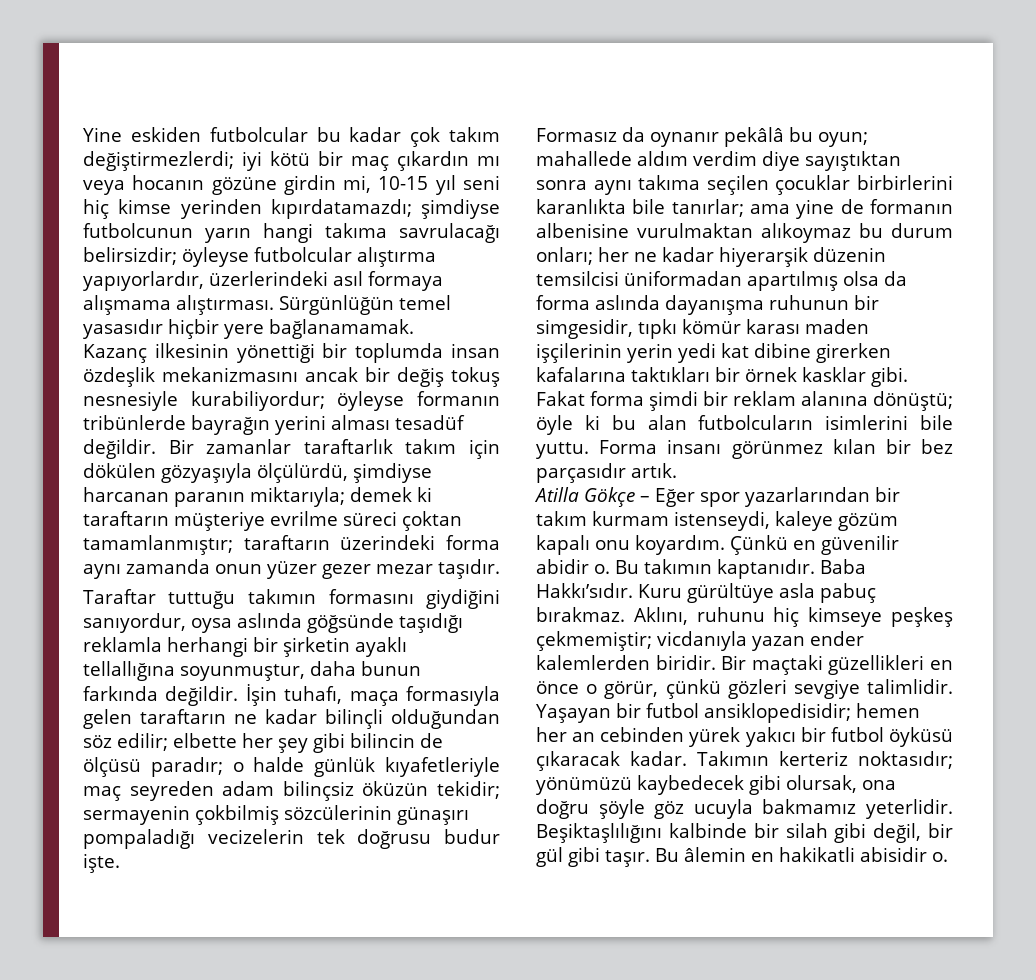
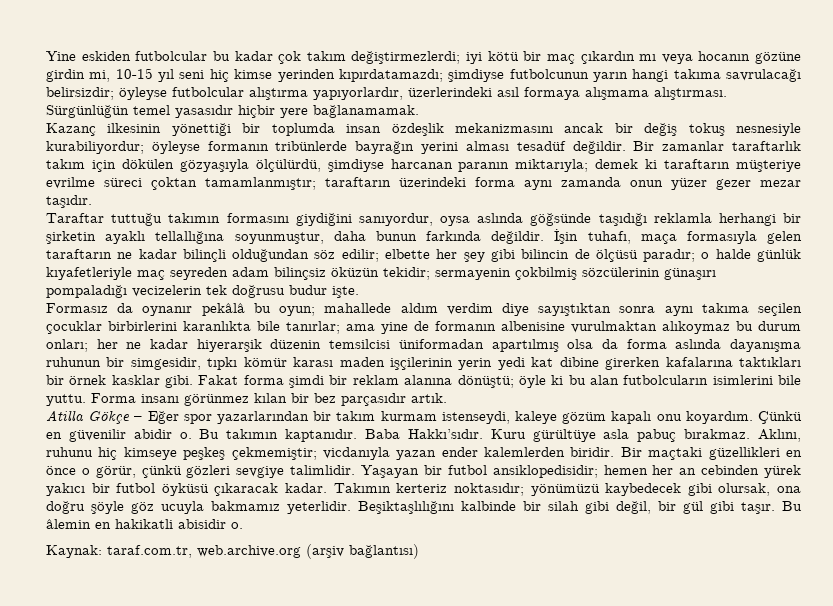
(948, 857) none -> [46,544,419,559] // Kaynak: taraf.com.tr, web.archive.org (arşiv bağlantısı)

